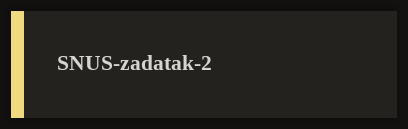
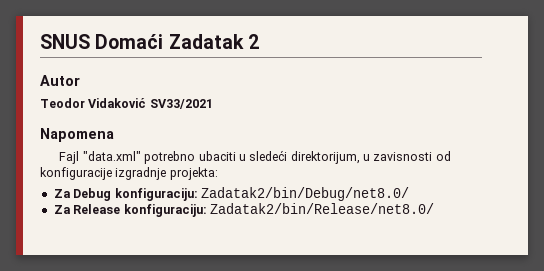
[57,55,212,70] SNUS-zadatak-2 -> [40,34,259,49] [40,75,80,86] [40,98,213,109] [40,128,114,142] [59,150,451,164] [40,167,218,180] [53,187,409,201] [53,203,434,217] SNUS Domaći Zadatak 2 // Autor // Teodor Vidaković SV33/2021 // Napomena // Fajl "data.xml" potrebno ubaciti u sledeći direktorijum, u zavisnosti od konfiguracije izgradnje projekta: // Za Debug konfiguraciju: Zadatak2/bin/Debug/net8.0/ // Za Release konfiguraciju: Zadatak2/bin/Release/net8.0/

